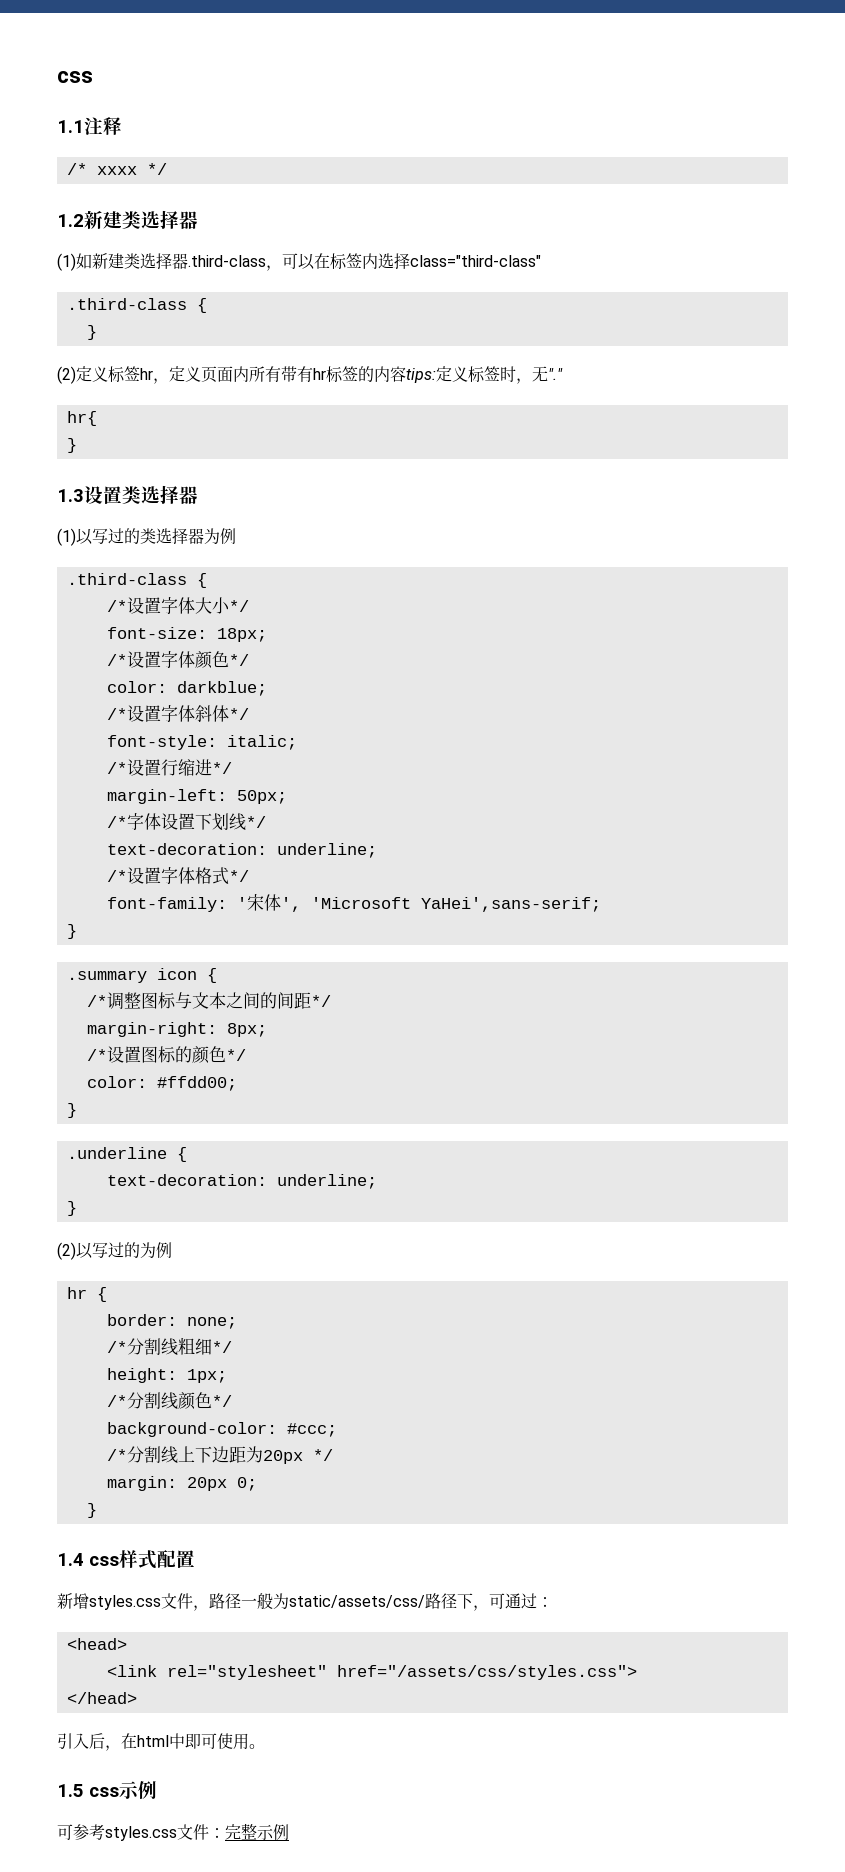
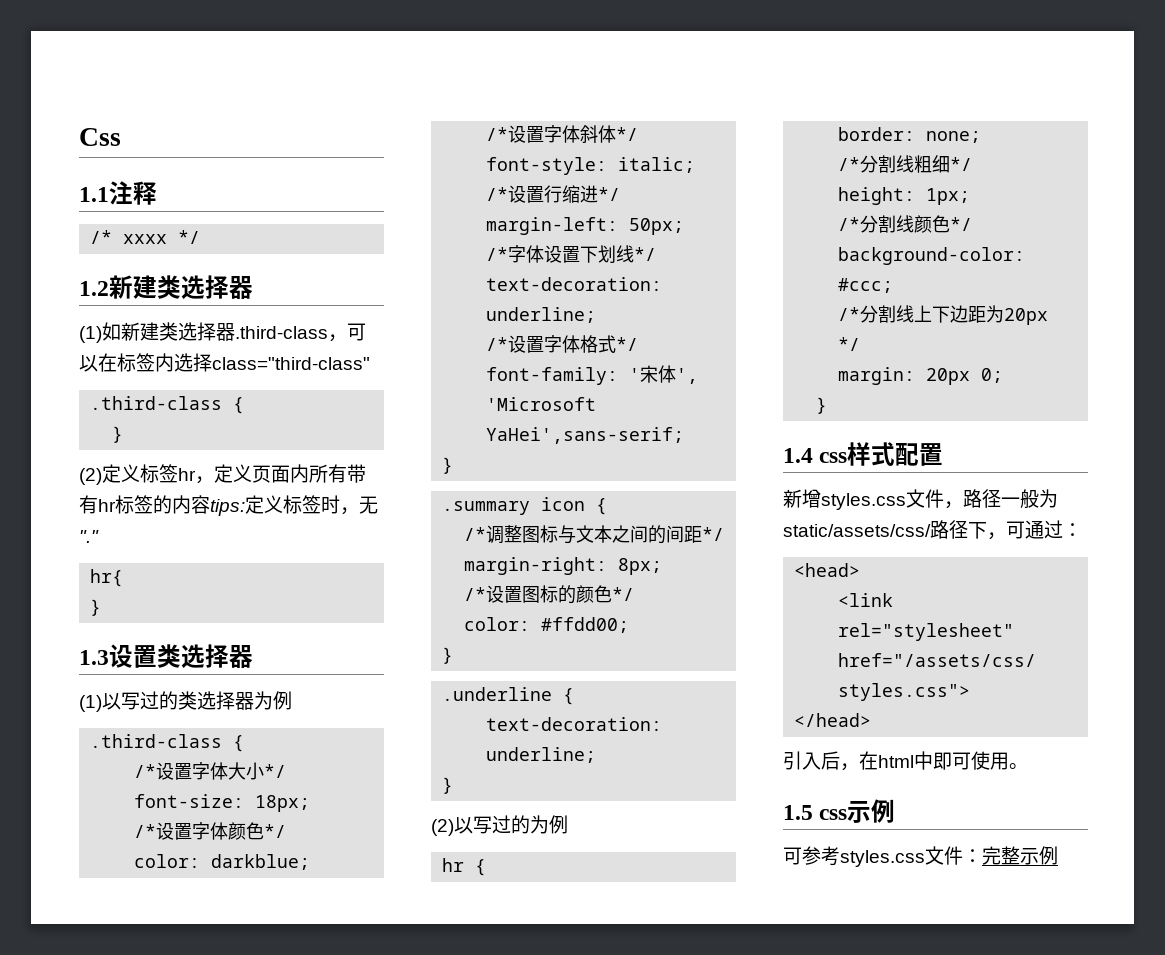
[57,71,93,83] css -> [79,128,121,146] Css

